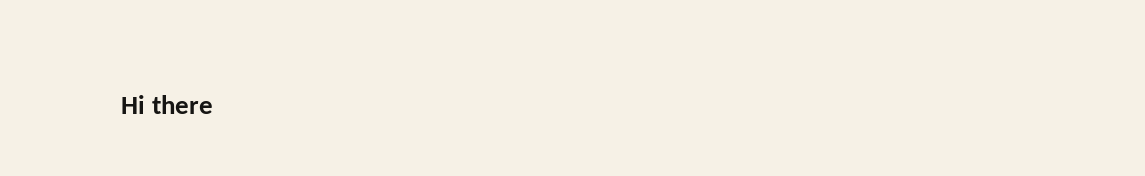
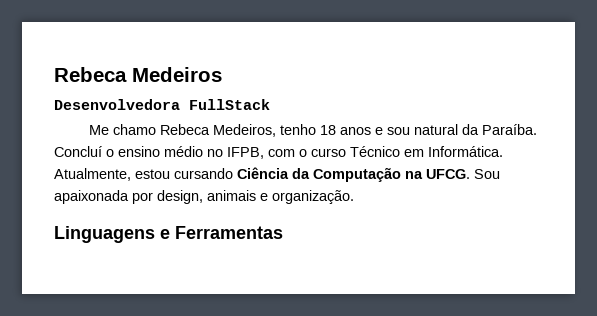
[121,95,214,114] Hi there -> [54,67,222,82] [54,99,270,110] [88,124,537,137] [54,146,503,159] [54,167,500,182] [54,190,354,204] [54,226,283,243] Rebeca Medeiros // Desenvolvedora FullStack // Me chamo Rebeca Medeiros, tenho 18 anos e sou natural da Paraíba. Concluí o ensino médio no IFPB, com o curso Técnico em Informática. Atualmente, estou cursando Ciência da Computação na UFCG. Sou apaixonada por design, animais e organização. // Linguagens e Ferramentas

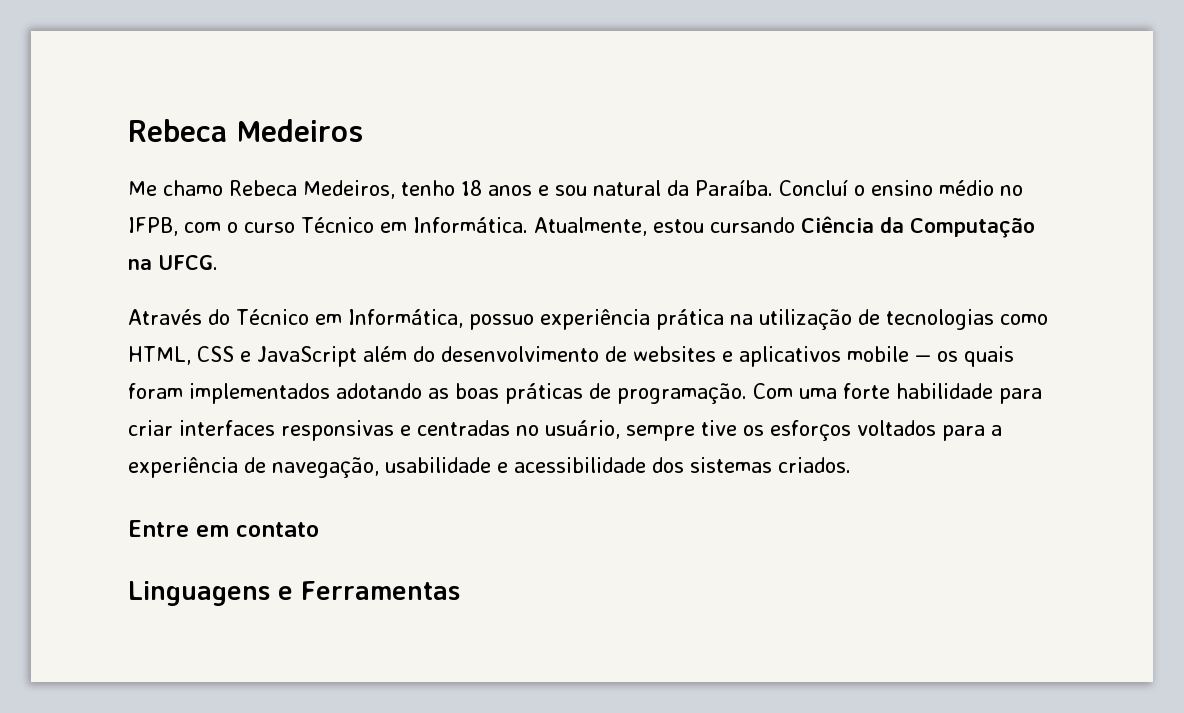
[54,99,270,110] // Desenvolvedora FullStack -> (363, 130) none
[474,169,500,179] [54,190,354,204] Sou apaixonada por design, animais e organização. -> [128,309,1048,330] [128,346,1014,367] [128,383,1042,404] [128,420,1002,441] [128,457,851,478] [128,520,319,537] // Através do Técnico em Informática, possuo experiência prática na utilização de tecnologias como HTML, CSS e JavaScript além do desenvolvimento de websites e aplicativos mobile — os quais foram implementados adotando as boas práticas de programação. Com uma forte habilidade para criar interfaces responsivas e centradas no usuário, sempre tive os esforços voltados para a experiência de navegação, usabilidade e acessibilidade dos sistemas criados. // Entre em contato

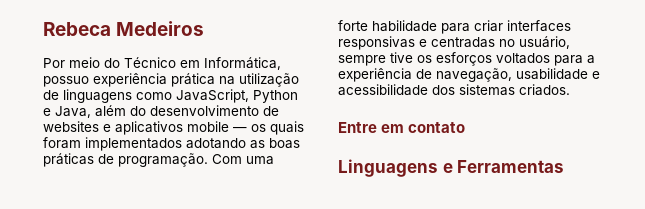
[128,180,1023,199] [128,216,1035,238] [128,255,218,270] [128,309,202,325] Me chamo Rebeca Medeiros, tenho 18 anos e sou natural da Paraíba. Concluí o ensino médio no IFPB, com o curso Técnico em Informática. Atualmente, estou cursando Ciência da Computação na UFCG. // Através -> [43,57,100,68] Por meio
[885,309,1048,330] [128,346,357,367] tecnologias como HTML, CSS e JavaScript -> [63,89,298,103] [43,106,91,118] linguagens como JavaScript, Python e Java,

